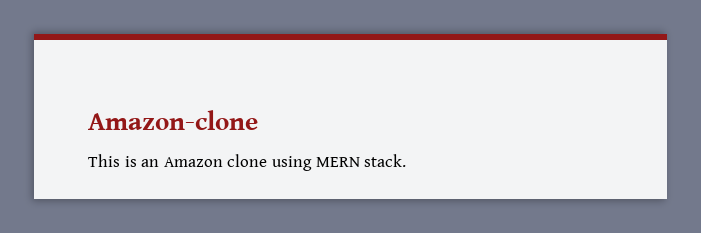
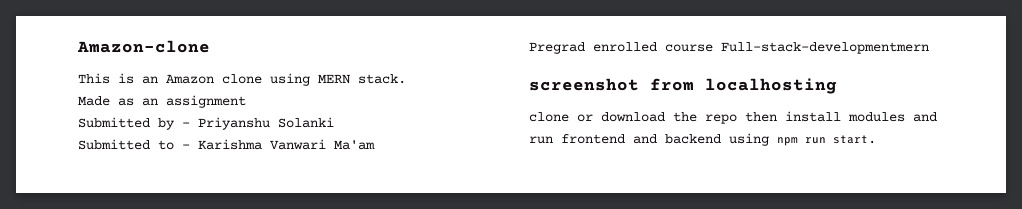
(407, 160) none -> [78,95,246,108] [78,117,334,130] [78,139,375,150] [529,42,929,54] [529,78,837,94] [529,111,937,124] [529,133,876,146] // Made as an assignment // Submitted by - Priyanshu Solanki // Submitted to - Karishma Vanwari Ma'am // Pregrad enrolled course Full-stack-developmentmern // screenshot from localhosting // clone or download the repo then install modules and run frontend and backend using npm run start.

